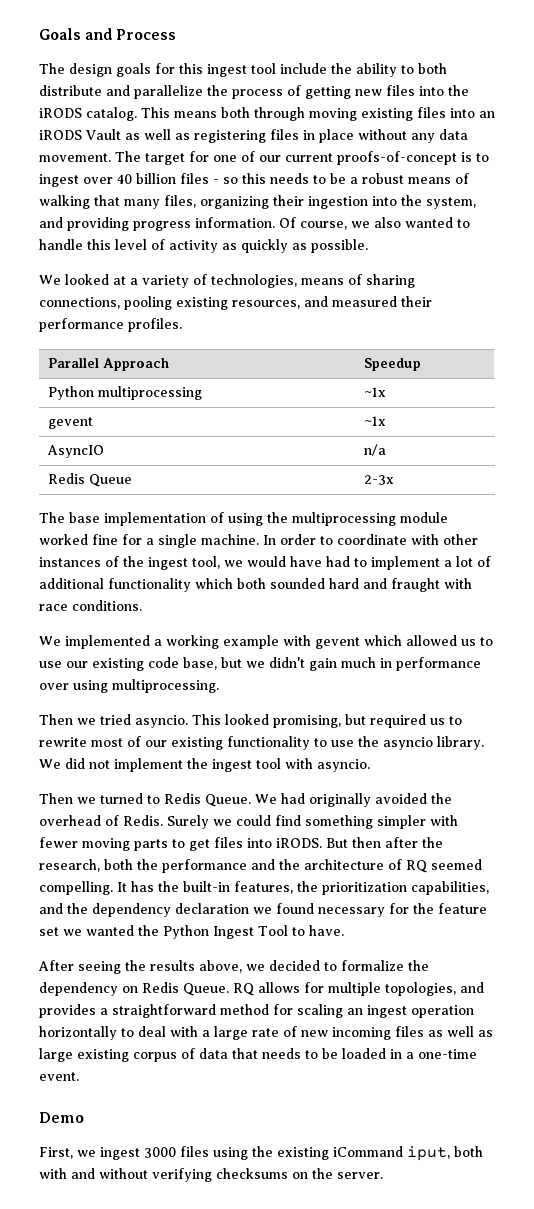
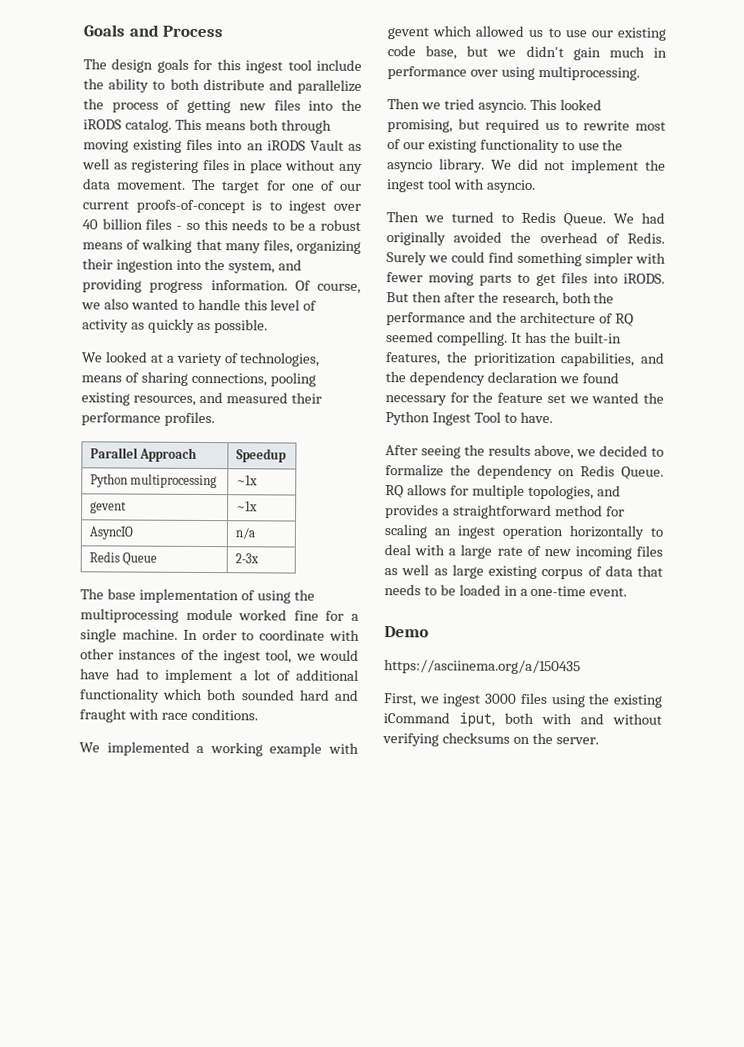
(84, 1117) none -> [384,659,581,675] // https://asciinema.org/a/150435

